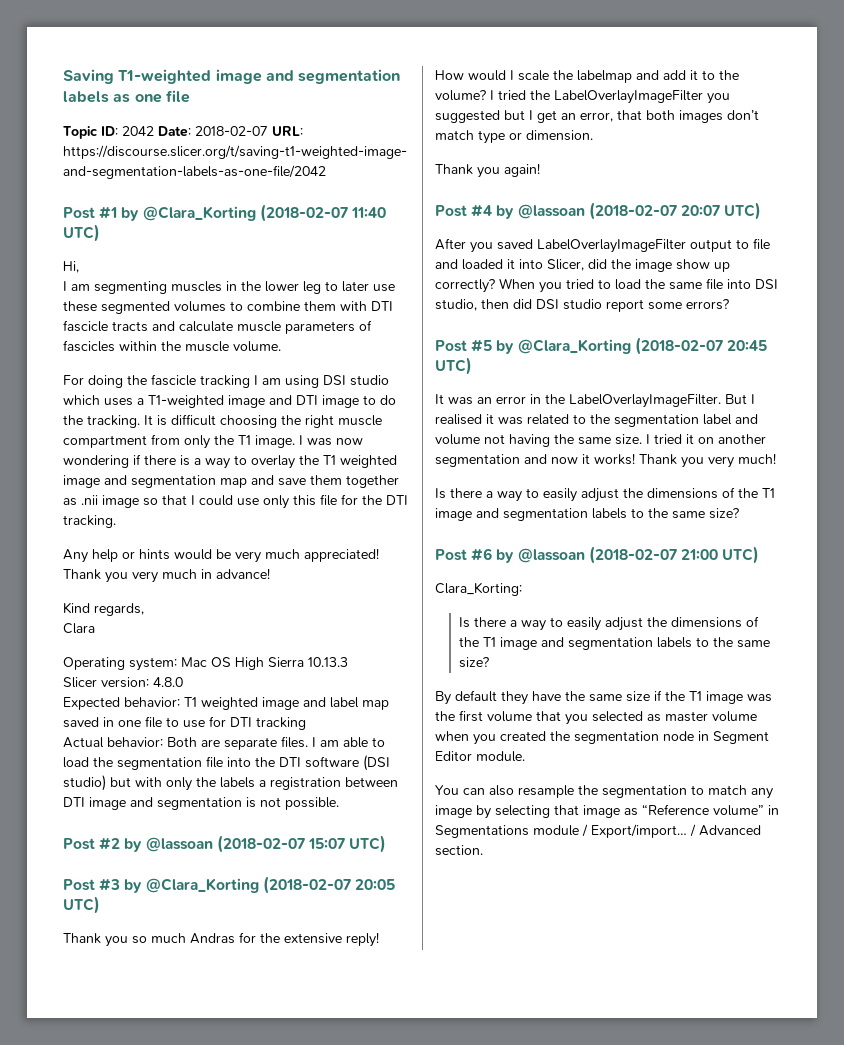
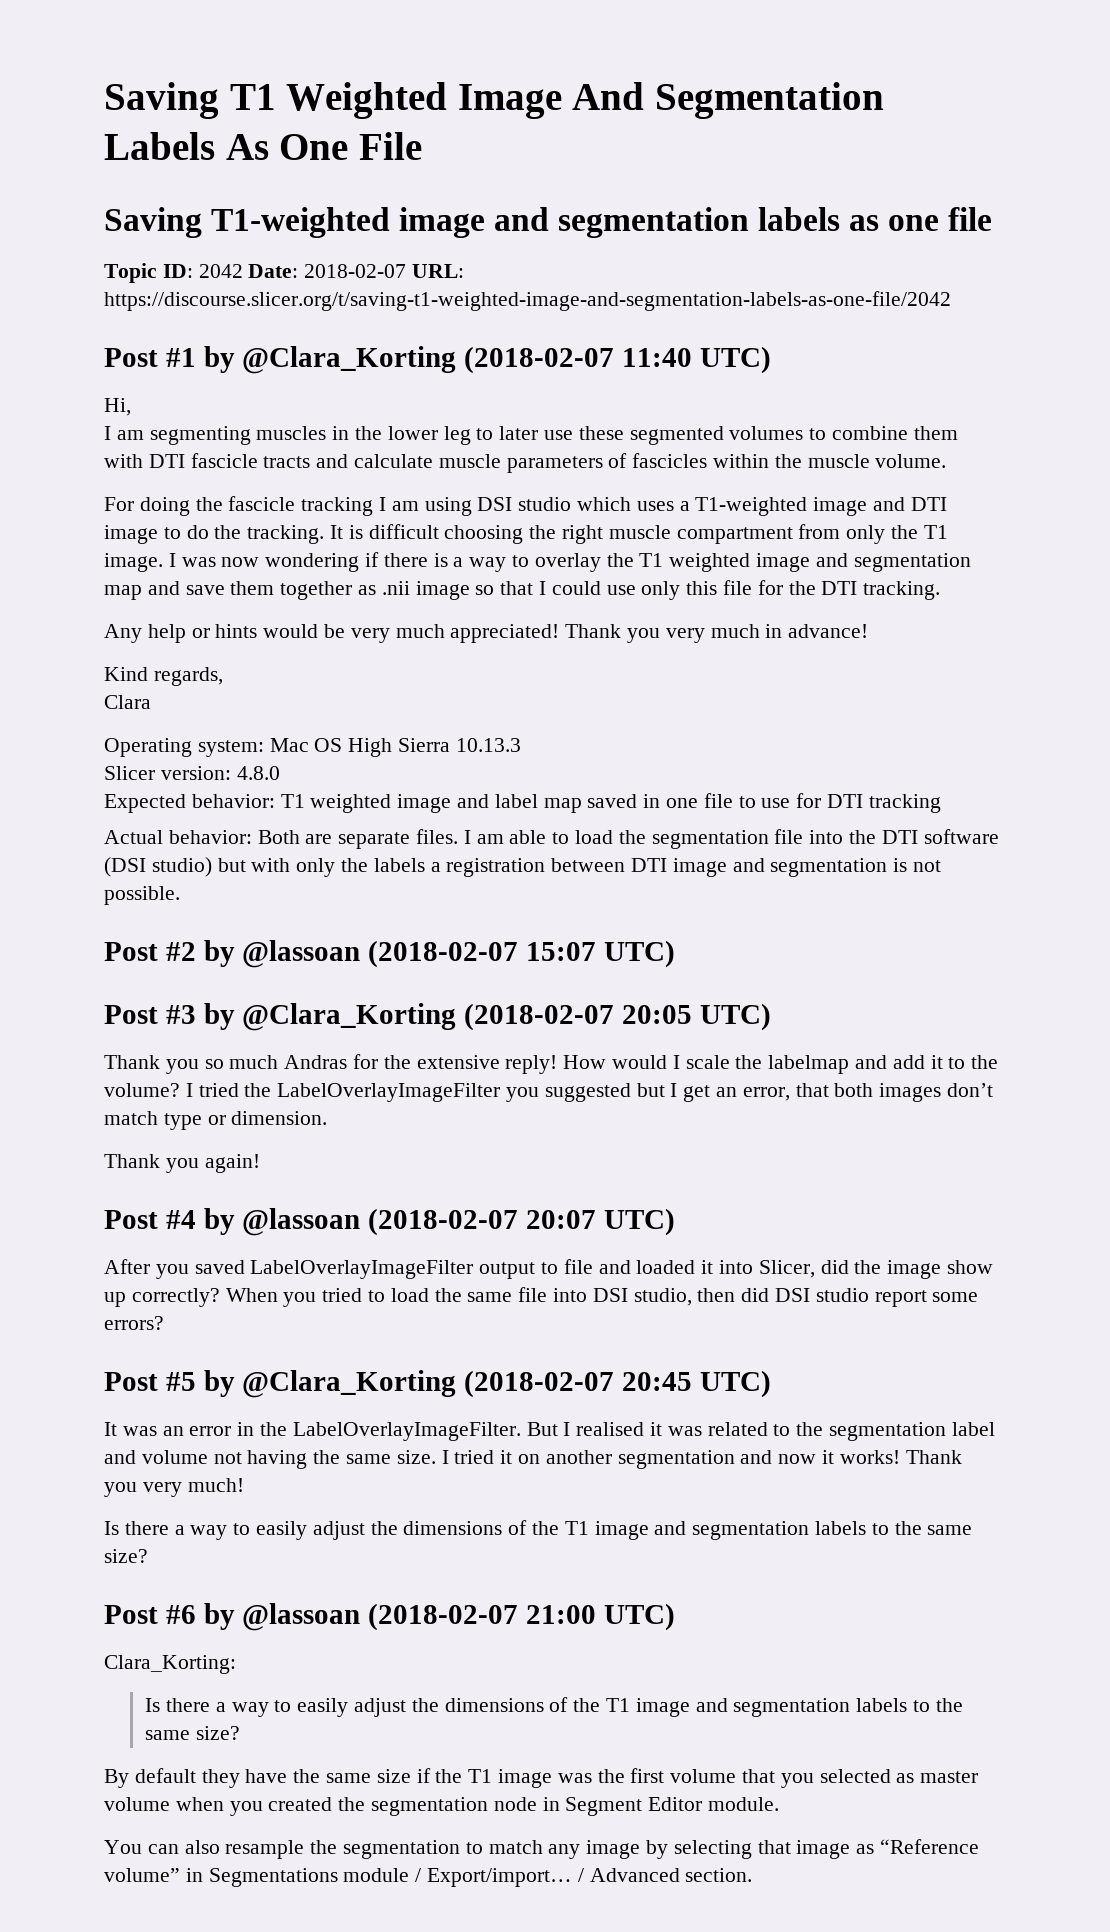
[63,69,114,84] Saving -> [104,82,884,119] [104,132,422,160] [104,207,202,238] Saving T1 Weighted Image And Segmentation Labels As One File // Saving

